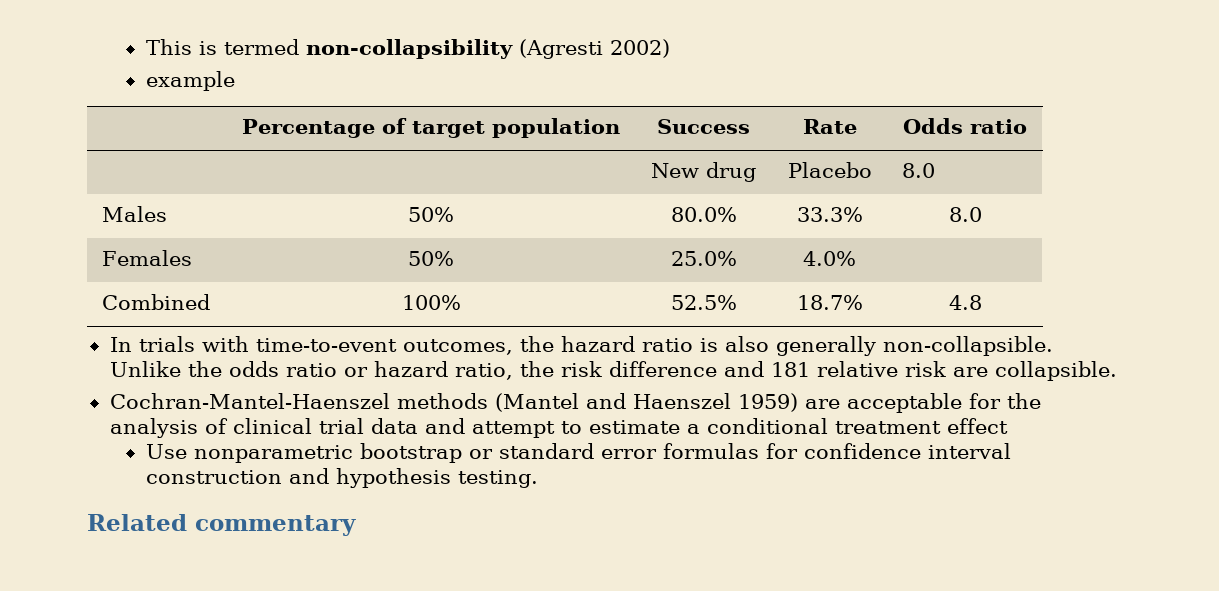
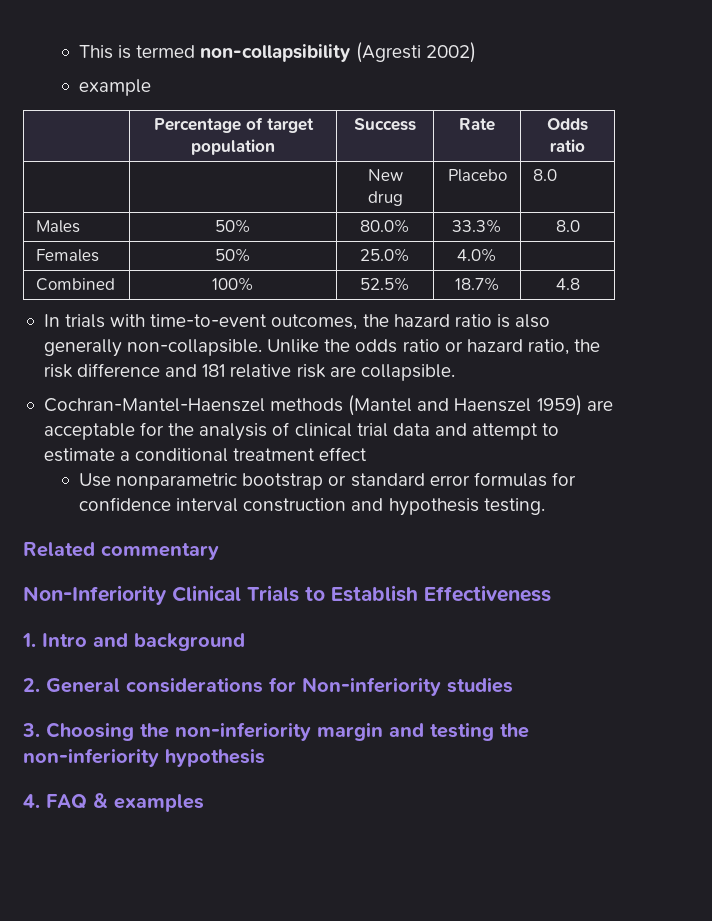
(356, 525) none -> [23,585,551,605] [22,633,245,651] [23,677,513,696] [22,722,529,741] [23,748,265,767] [23,793,204,812] // Non-Inferiority Clinical Trials to Establish Effectiveness // 1. Intro and background // 2. General considerations for Non-inferiority studies // 3. Choosing the non-inferiority margin and testing the non-inferiority hypothesis // 4. FAQ & examples

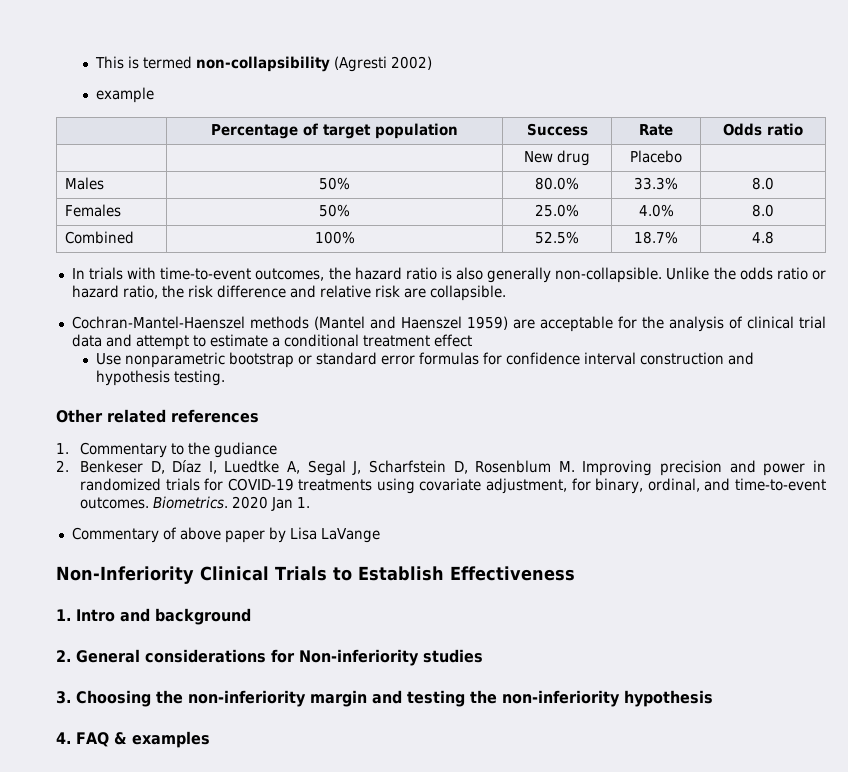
[533,169,558,181] 8.0 -> (682, 156) none
(497, 255) none -> [752,204,774,217] 8.0
[202,364,226,377] 181 -> (316, 291) none
[23,542,219,560] Related commentary -> [56,409,259,423] [56,442,277,458] [56,460,827,476] [79,478,827,494] [79,496,310,511] [71,527,380,543] Other related references // 1. Commentary to the gudiance // 2. Benkeser D, Díaz I, Luedtke A, Segal J, Scharfstein D, Rosenblum M. Improving precision and power in randomized trials for COVID‐19 treatments using covariate adjustment, for binary, ordinal, and time‐to‐event outcomes. Biometrics. 2020 Jan 1. // Commentary of above paper by Lisa LaVange

